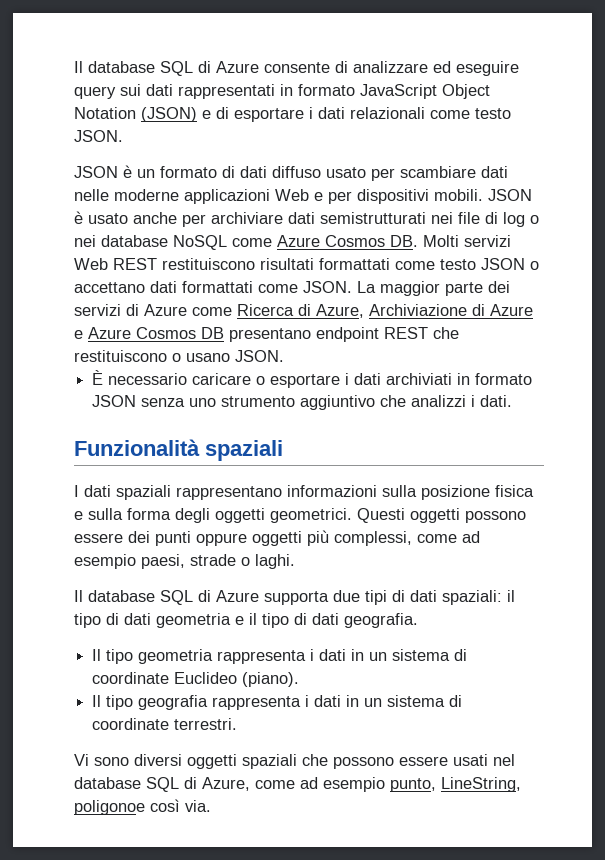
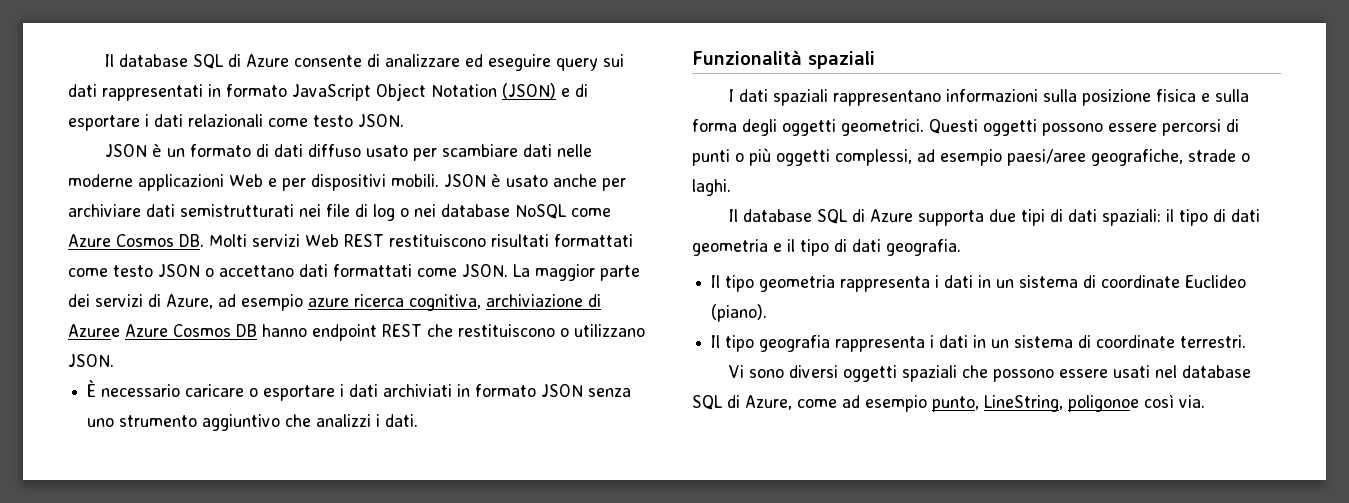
[144,304,533,318] [74,330,83,339] Azure come Ricerca di Azure, Archiviazione di Azure e -> [166,294,601,311] [68,324,120,337] Azure, ad esempio azure ricerca cognitiva, archiviazione di Azuree
[229,328,311,342] presentano -> [262,324,307,337] hanno
[186,353,230,362] usano -> [574,324,645,337] utilizzano
[128,530,480,546] [74,554,185,569] dei punti oppure oggetti più complessi, come ad esempio paesi, -> [1162,119,1239,136] [692,148,1183,166] percorsi di punti o più oggetti complessi, ad esempio paesi/aree geografiche,

